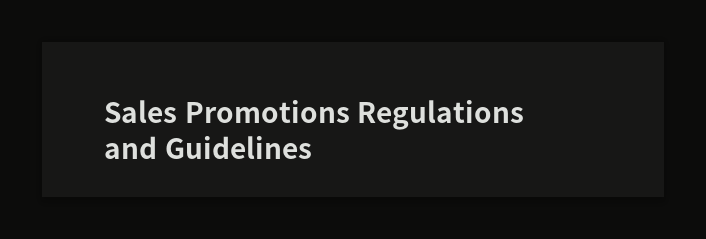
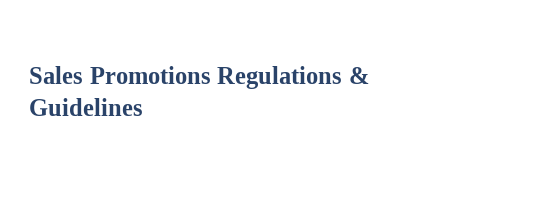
[104,136,157,159] and -> [348,67,369,84] &

